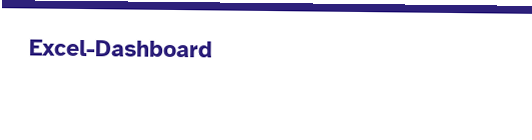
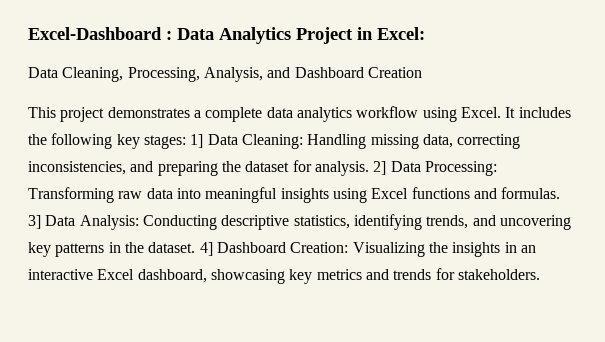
(213, 48) none -> [166,27,425,44] [28,67,422,82] [28,106,571,122] [28,133,521,149] [28,160,497,176] [28,187,561,203] [28,214,571,230] [28,242,536,257] [28,268,540,284] : Data Analytics Project in Excel: // Data Cleaning, Processing, Analysis, and Dashboard Creation // This project demonstrates a complete data analytics workflow using Excel. It includes the following key stages: 1] Data Cleaning: Handling missing data, correcting inconsistencies, and preparing the dataset for analysis. 2] Data Processing: Transforming raw data into meaningful insights using Excel functions and formulas. 3] Data Analysis: Conducting descriptive statistics, identifying trends, and uncovering key patterns in the dataset. 4] Dashboard Creation: Visualizing the insights in an interactive Excel dashboard, showcasing key metrics and trends for stakeholders.

